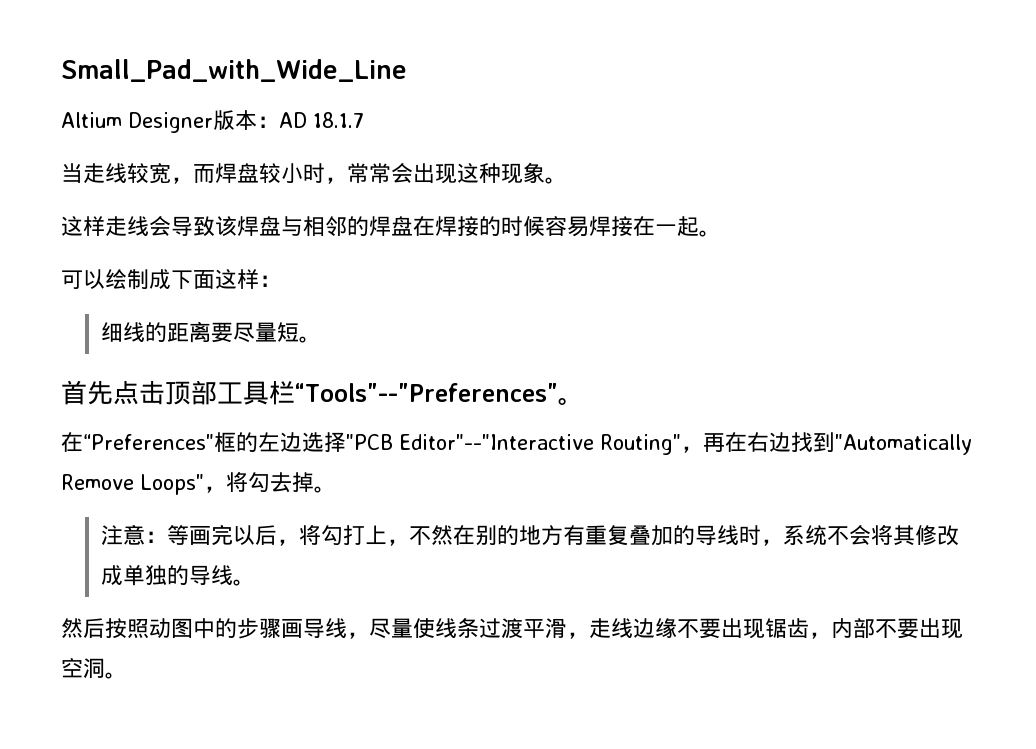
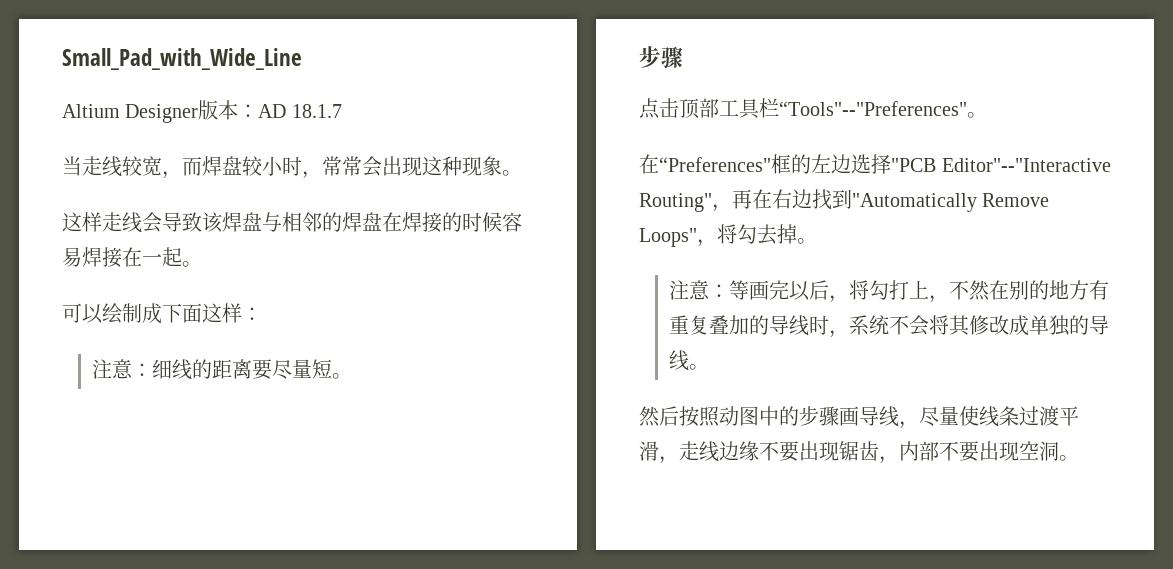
(281, 281) none -> [92,359,153,379] 注意：
[61,380,113,405] 首先 -> [639,46,683,68] 步骤 //

